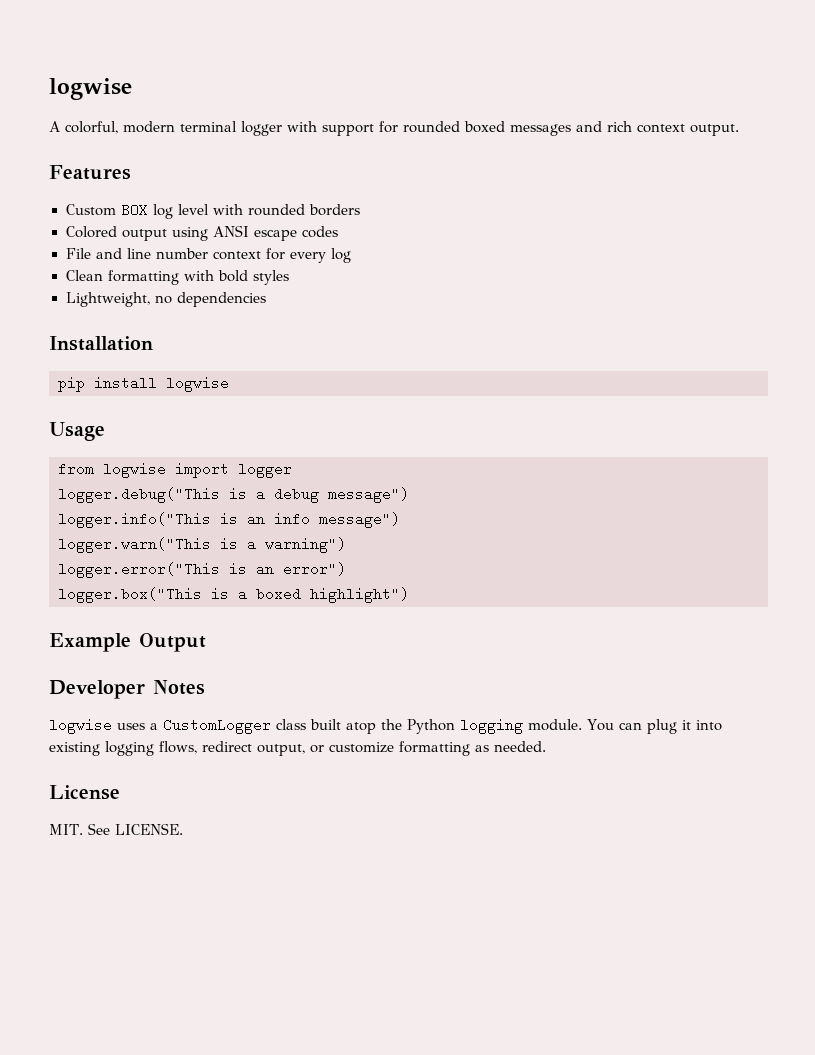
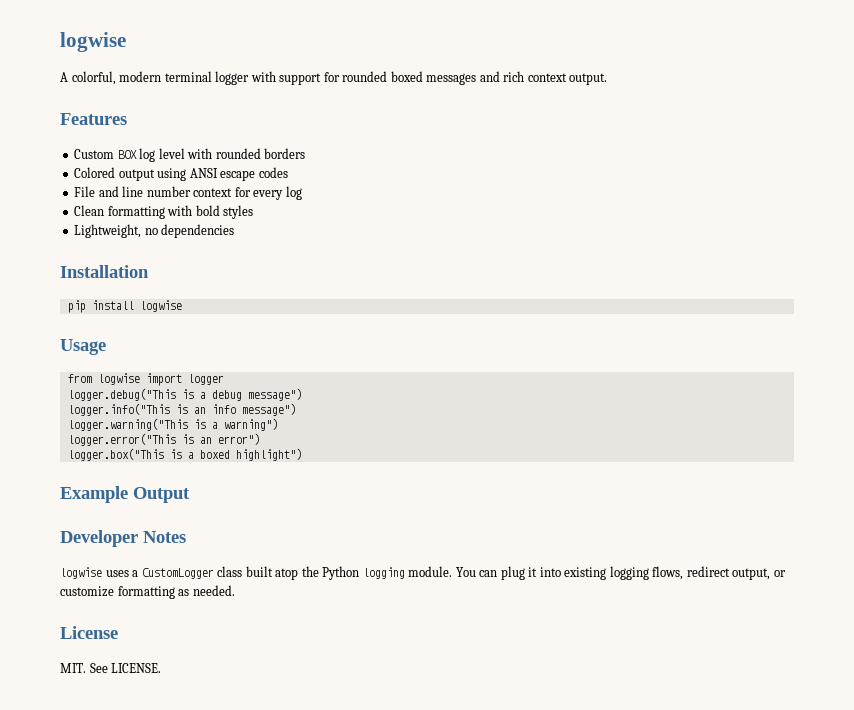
[58,537,211,553] logger.warn("This -> [67,418,188,431] logger.warning("This

